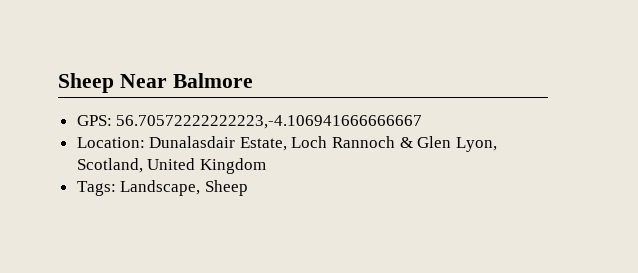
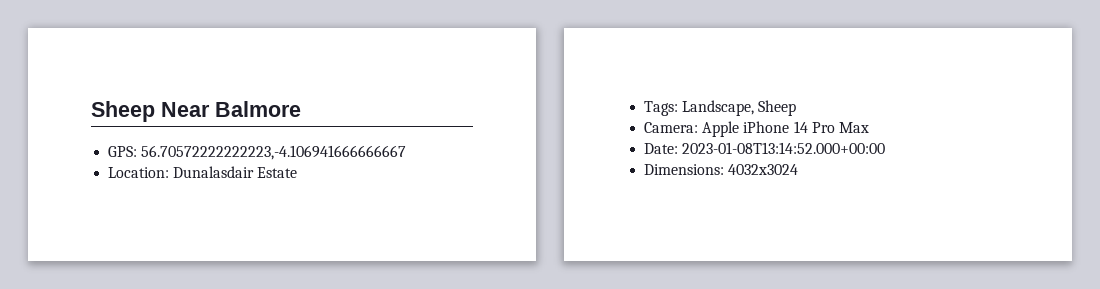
[239,136,497,152] [76,158,266,174] [76,180,248,196] Estate, Loch Rannoch & Glen Lyon, Scotland, United Kingdom // Tags: Landscape, Sheep -> [257,167,298,178] [644,100,797,116] [644,121,869,137] [644,142,886,154] [644,164,799,175] Estate // Tags: Landscape, Sheep // Camera: Apple iPhone 14 Pro Max // Date: 2023-01-08T13:14:52.000+00:00 // Dimensions: 4032x3024

